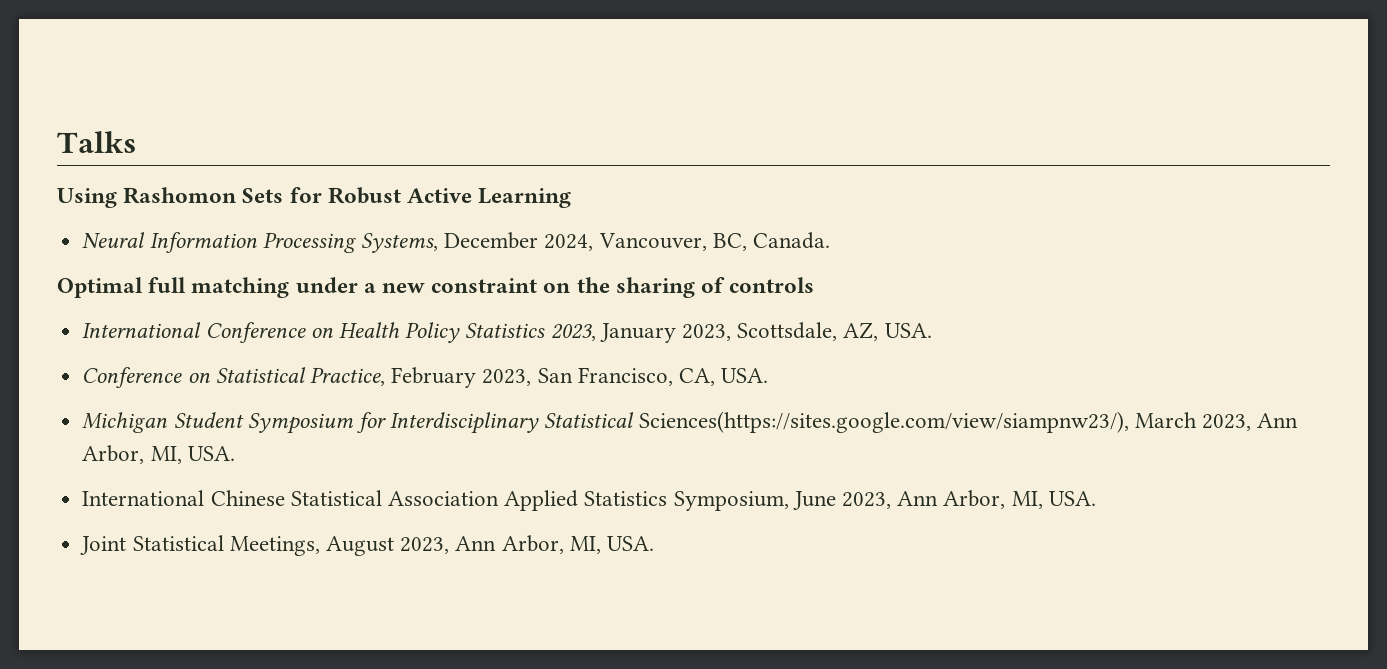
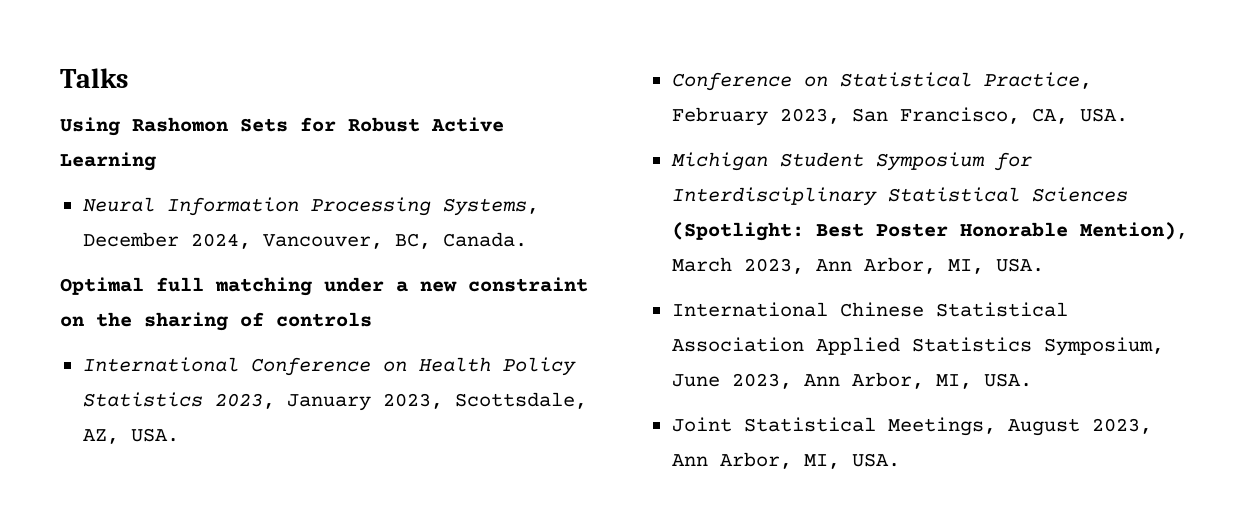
[638,411,1129,433] Sciences(https://sites.google.com/view/siampnw23/), -> [1031,187,1128,202] [671,222,1188,241] Sciences (Spotlight: Best Poster Honorable Mention),

